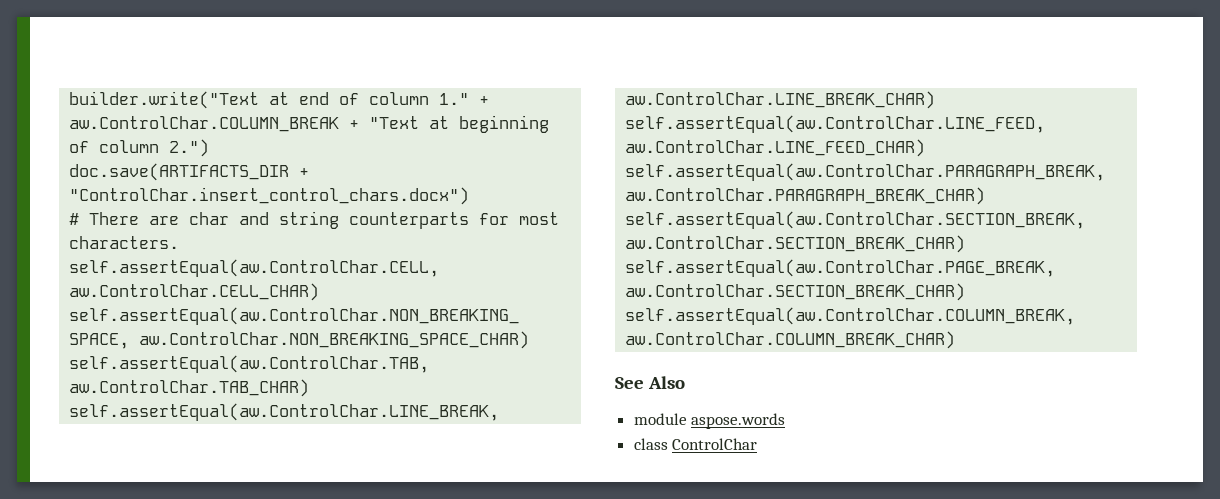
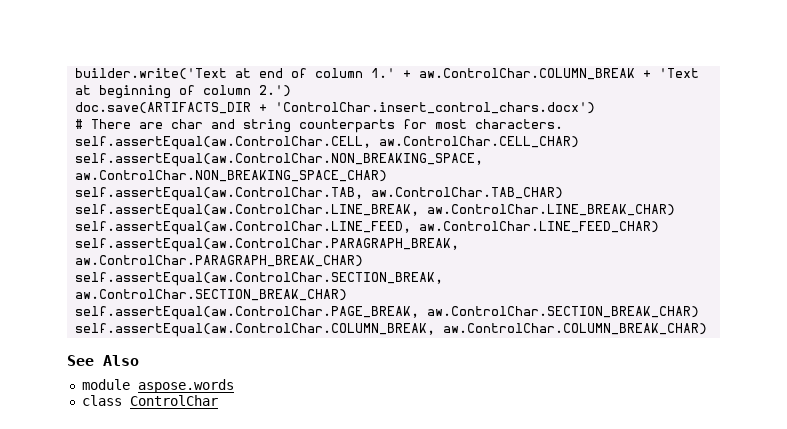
[69,91,260,109] builder.write("Text -> [75,68,228,80] builder.write('Text
[439,93,470,105] 1." -> [371,68,396,78] 1.'
[369,116,420,129] "Text -> [659,68,700,78] 'Text
[169,139,210,157] 2.") -> [259,85,292,97] 2.')
[69,187,470,205] "ControlChar.insert_control_chars.docx") -> [275,102,596,114] 'ControlChar.insert_control_chars.docx')

